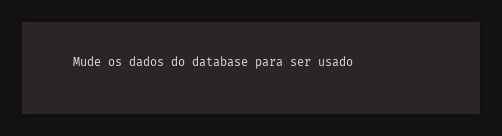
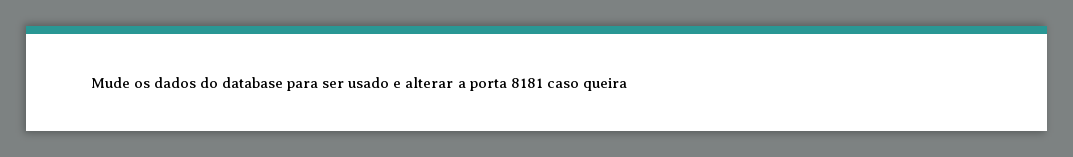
(353, 61) none -> [393,77,627,91] e alterar a porta 8181 caso queira

